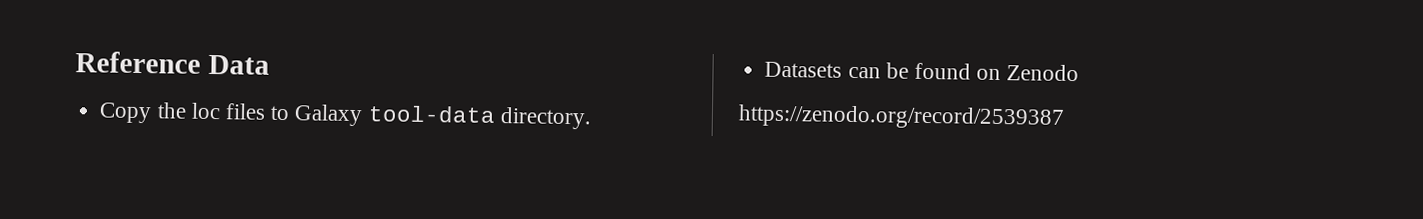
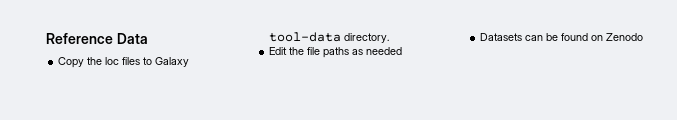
(592, 118) none -> [269,47,403,58] // Edit the file paths as needed
[738,104,1065,130] // https://zenodo.org/record/2539387 -> (644, 37) none

